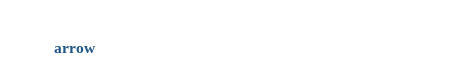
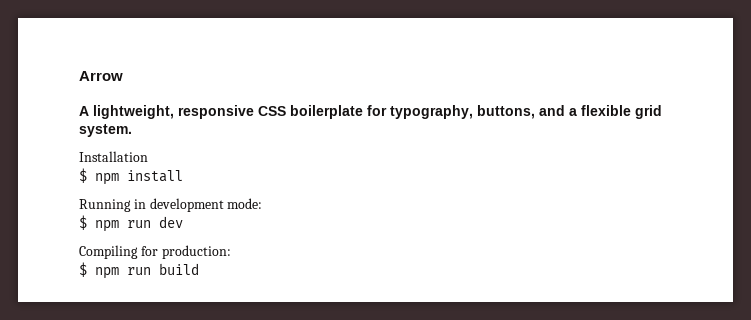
[54,46,96,53] arrow -> [79,71,123,81] [79,105,662,119] [79,124,132,137] [79,151,148,162] [79,168,183,185] [79,198,263,212] [79,215,183,232] [79,245,231,259] [79,262,199,279] Arrow // A lightweight, responsive CSS boilerplate for typography, buttons, and a flexible grid system. // Installation // $ npm install // Running in development mode: // $ npm run dev // Compiling for production: // $ npm run build

